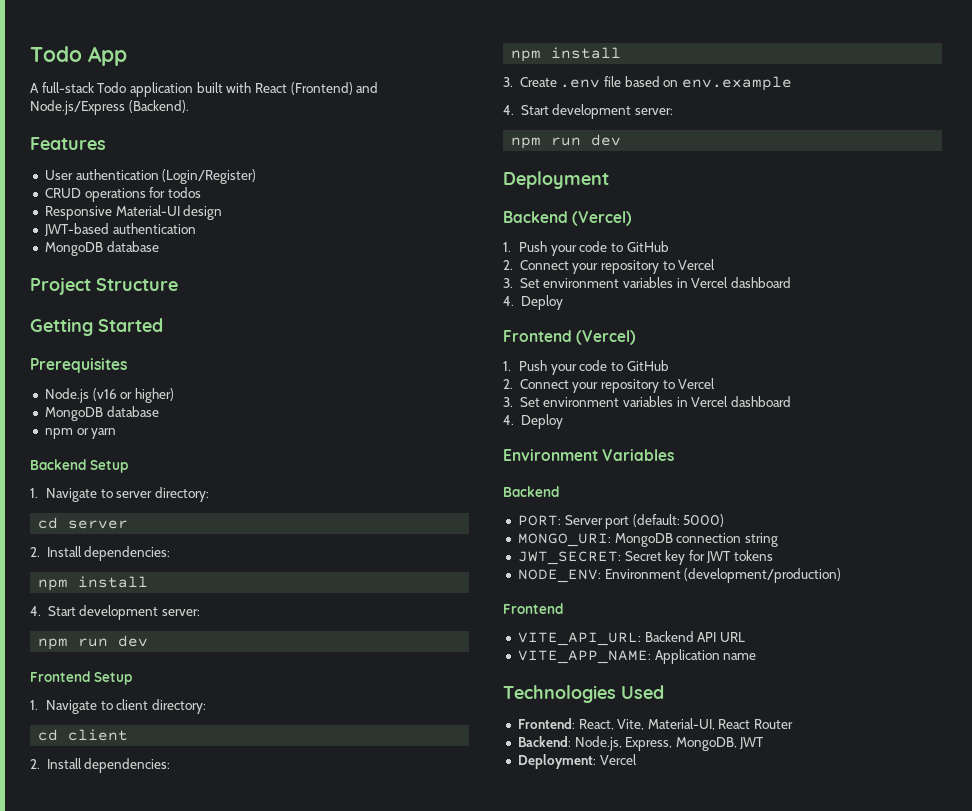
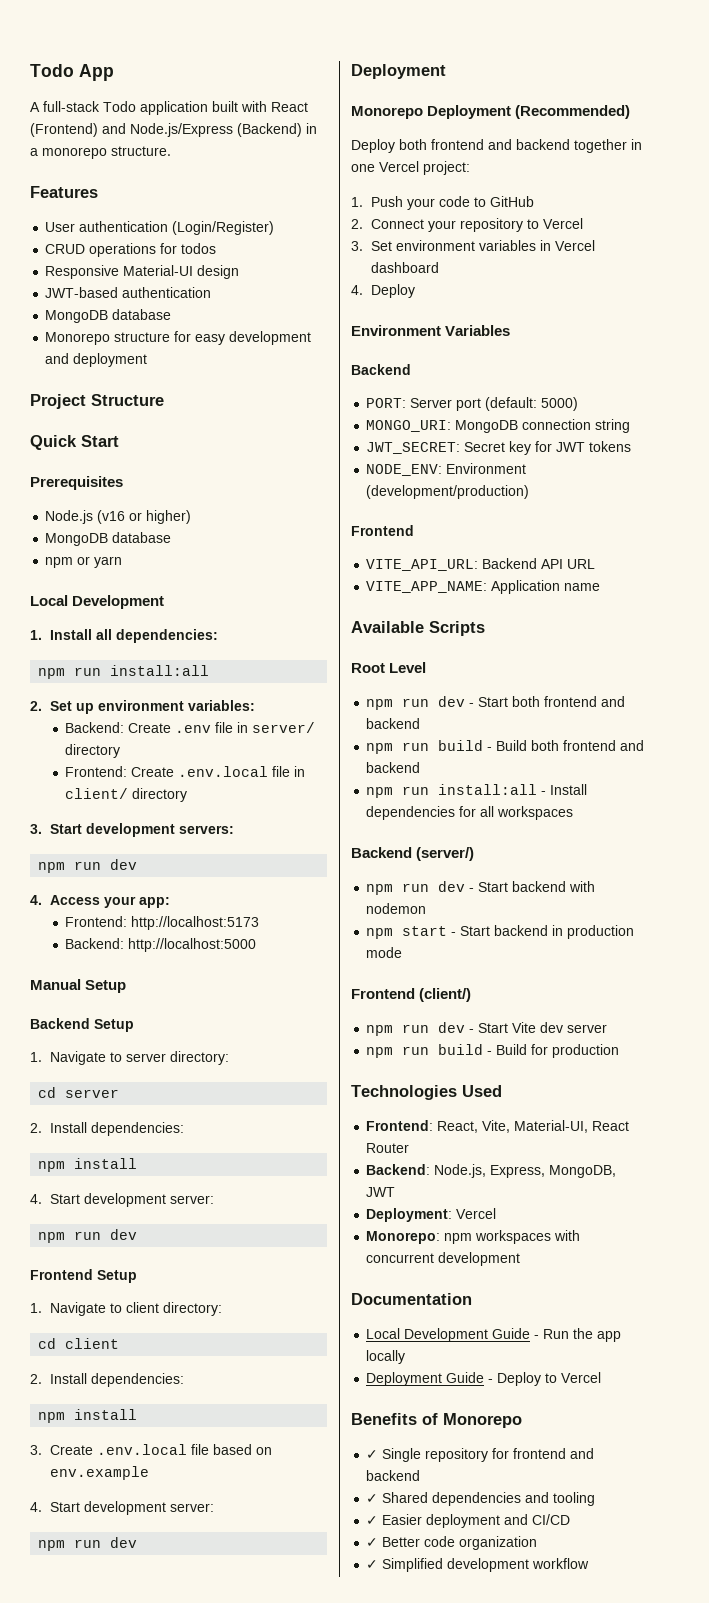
[128,100,189,113] (Backend). -> [237,123,317,137] [30,146,171,159] (Backend) in a monorepo structure.
(159, 246) none -> [45,331,312,345] [45,353,148,367] // Monorepo structure for easy development and deployment
[30,318,163,336] Getting Started -> [30,435,119,450] Quick Start
(117, 433) none -> [30,595,165,609] [30,629,218,643] [38,665,210,679] [30,700,255,714] [65,722,316,733] [65,744,121,758] [65,766,306,777] [65,788,188,802] [30,823,234,837] [38,859,138,873] [30,895,170,908] [65,916,260,930] [65,938,257,952] [30,979,127,993] // Local Development // 1. Install all dependencies: // npm run install:all // 2. Set up environment variables: // Backend: Create .env file in server/ directory // Frontend: Create .env.local file in client/ directory // 3. Start development servers: // npm run dev // 4. Access your app: // Frontend: http://localhost:5173 // Backend: http://localhost:5000 // Manual Setup
[560,79,601,88] .env -> [96,1444,187,1455] .env.local
[503,211,633,226] [503,241,669,256] [503,259,716,274] [503,277,791,288] [503,295,563,310] [503,330,637,345] Backend (Vercel) // 1. Push your code to GitHub // 2. Connect your repository to Vercel // 3. Set environment variables in Vercel dashboard // 4. Deploy // Frontend (Vercel) -> [351,105,631,119] [351,139,642,153] [351,161,470,175] Monorepo Deployment (Recommended) // Deploy both frontend and backend together in one Vercel project:
(757, 656) none -> [351,621,485,636] [351,662,427,673] [366,696,626,710] [366,718,421,729] [366,740,645,754] [366,762,421,773] [366,784,588,798] [366,806,574,820] [351,847,475,861] [366,881,596,895] [366,903,427,914] [366,925,635,939] [366,947,403,958] [351,988,472,1002] [366,1022,608,1036] [366,1044,620,1058] // Available Scripts // Root Level // npm run dev - Start both frontend and backend // npm run build - Build both frontend and backend // npm run install:all - Install dependencies for all workspaces // Backend (server/) // npm run dev - Start backend with nodemon // npm start - Start backend in production mode // Frontend (client/) // npm run dev - Start Vite dev server // npm run build - Build for production
(637, 759) none -> [366,1230,581,1244] [366,1252,521,1266] [351,1293,472,1305] [366,1328,622,1342] [366,1350,406,1364] [366,1372,602,1386] [351,1413,522,1428] [366,1448,595,1462] [366,1470,421,1481] [366,1492,596,1506] [366,1514,571,1528] [366,1536,538,1550] [366,1558,590,1572] // Monorepo: npm workspaces with concurrent development // Documentation // Local Development Guide - Run the app locally // Deployment Guide - Deploy to Vercel // Benefits of Monorepo // ✓ Single repository for frontend and backend // ✓ Shared dependencies and tooling // ✓ Easier deployment and CI/CD // ✓ Better code organization // ✓ Simplified development workflow

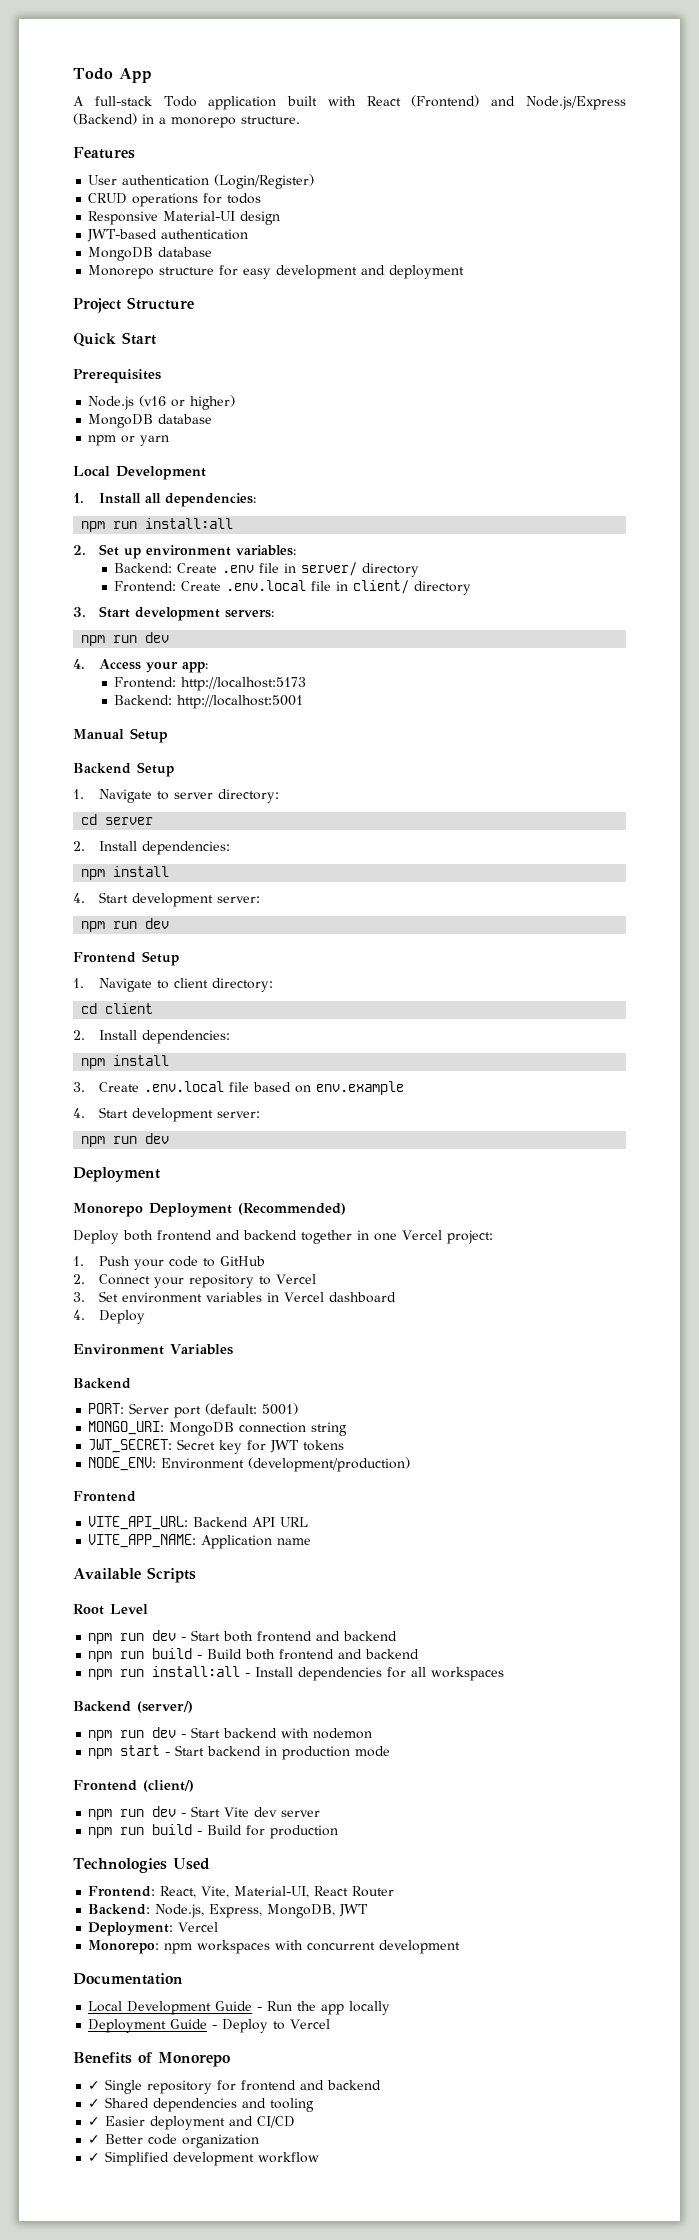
[128,938,257,952] http://localhost:5000 -> [177,695,304,709] http://localhost:5001
[541,397,579,411] 5000) -> [262,1403,299,1415] 5001)

